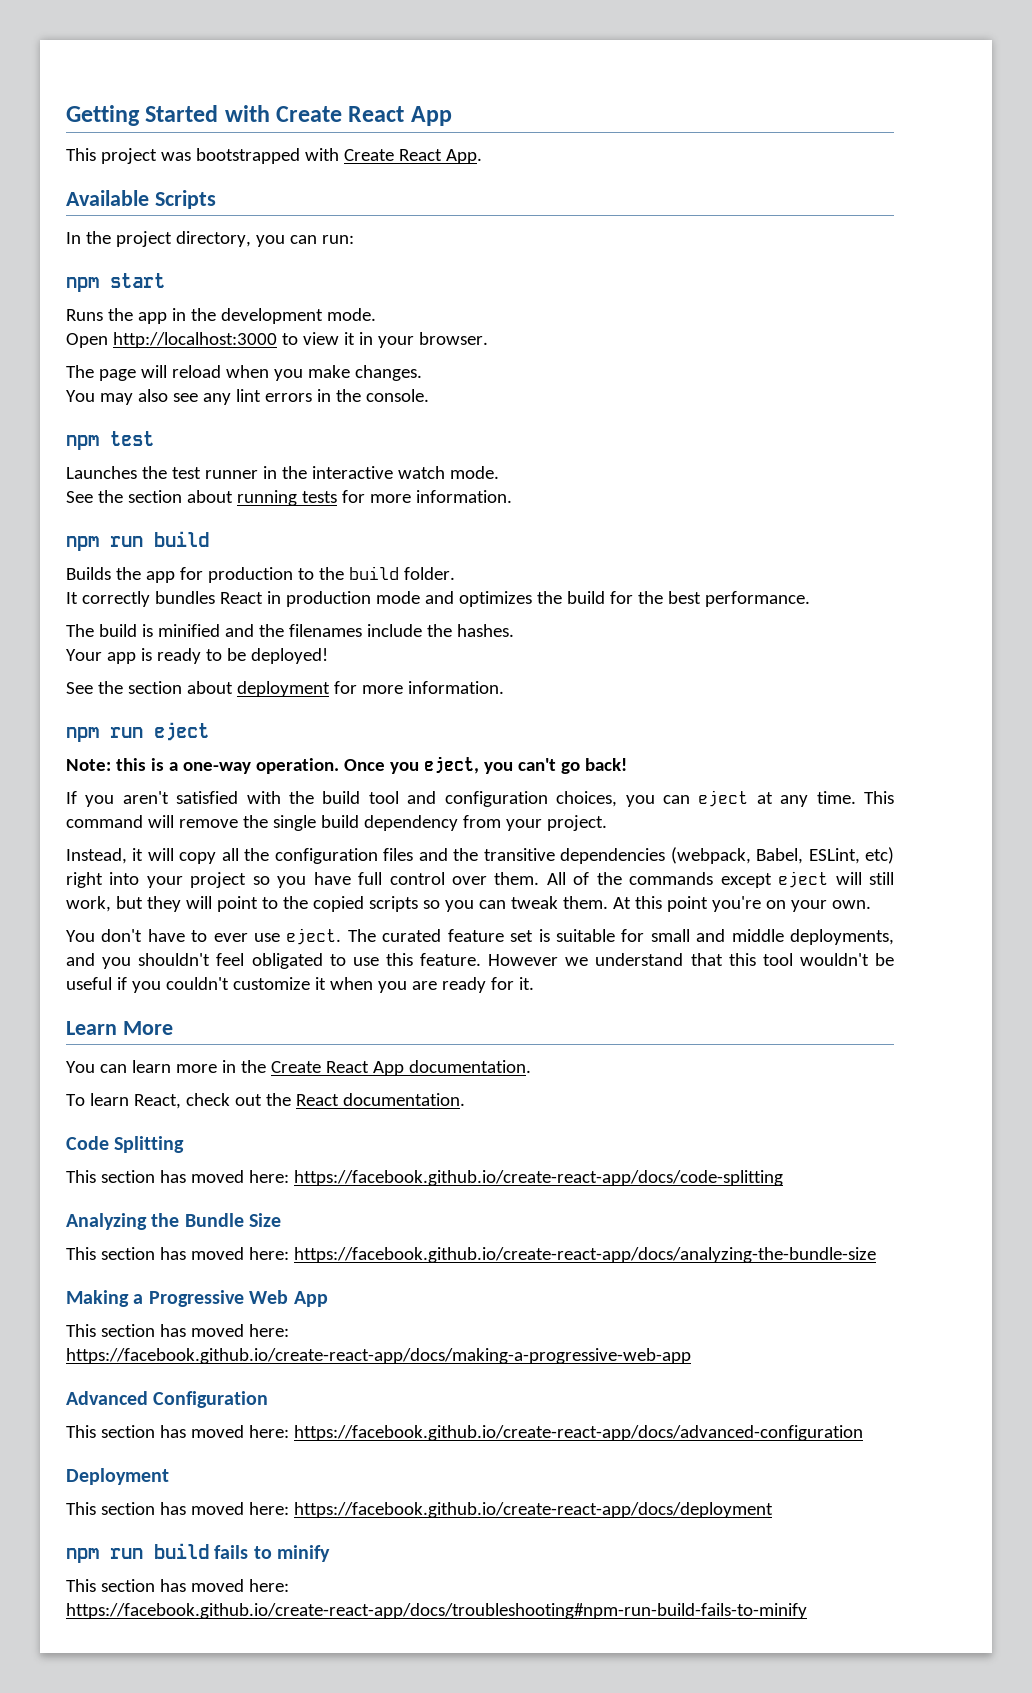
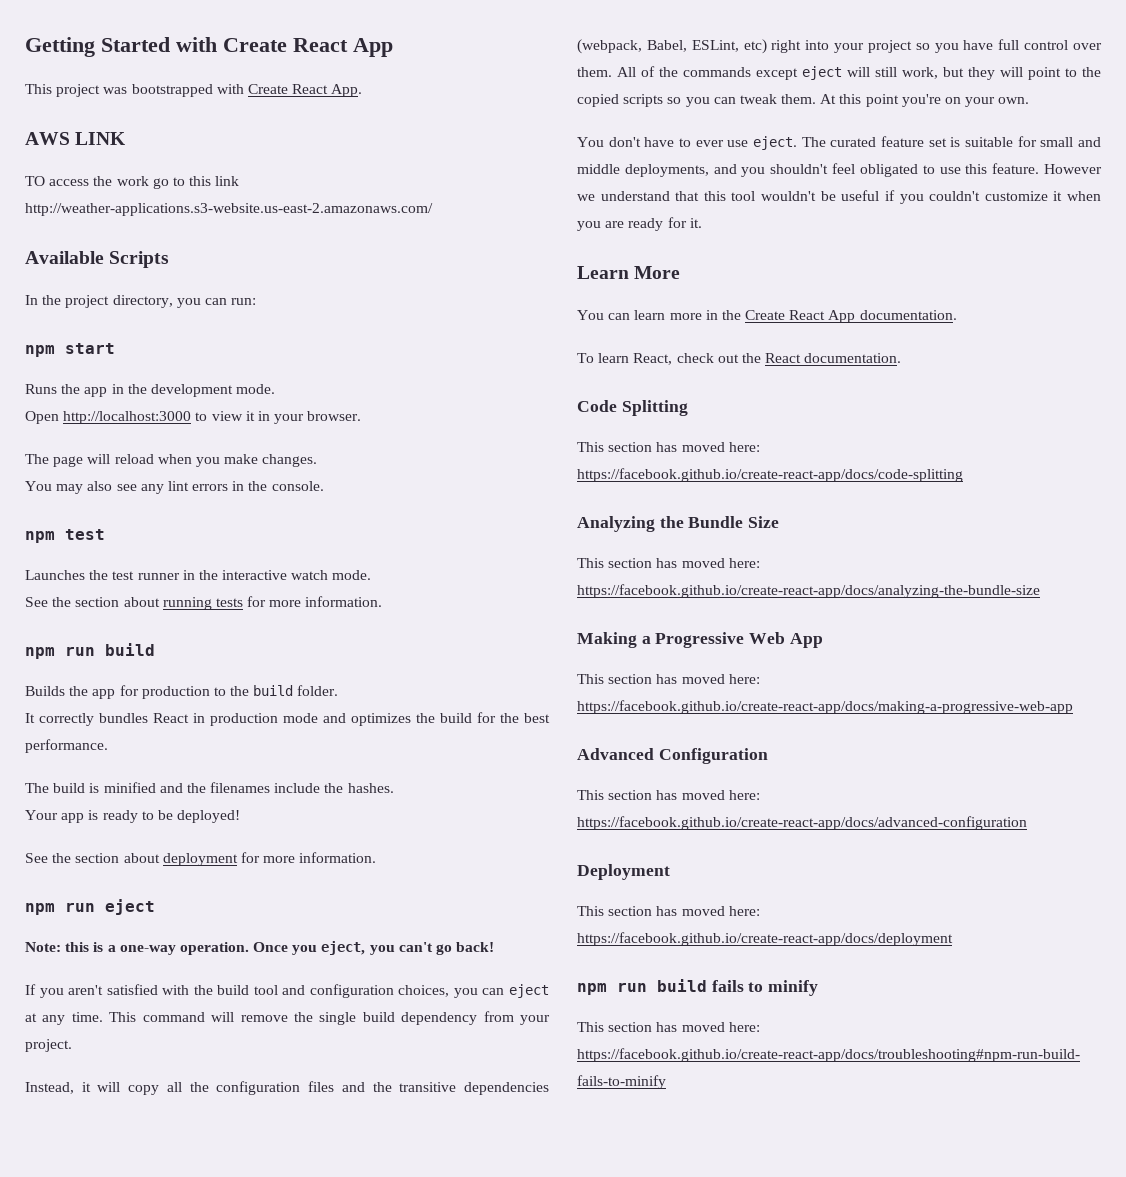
(482, 156) none -> [25,132,127,145] [25,176,240,189] [25,203,433,216] // AWS LINK // TO access the work go to this link http://weather-applications.s3-website.us-east-2.amazonaws.com/

